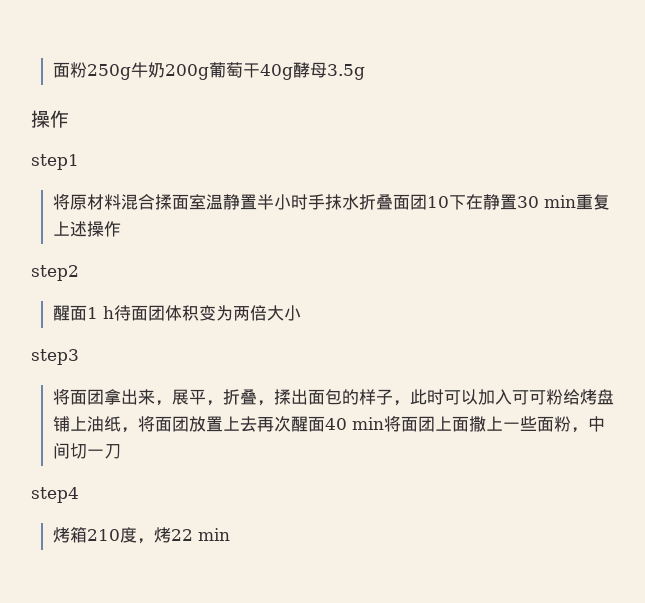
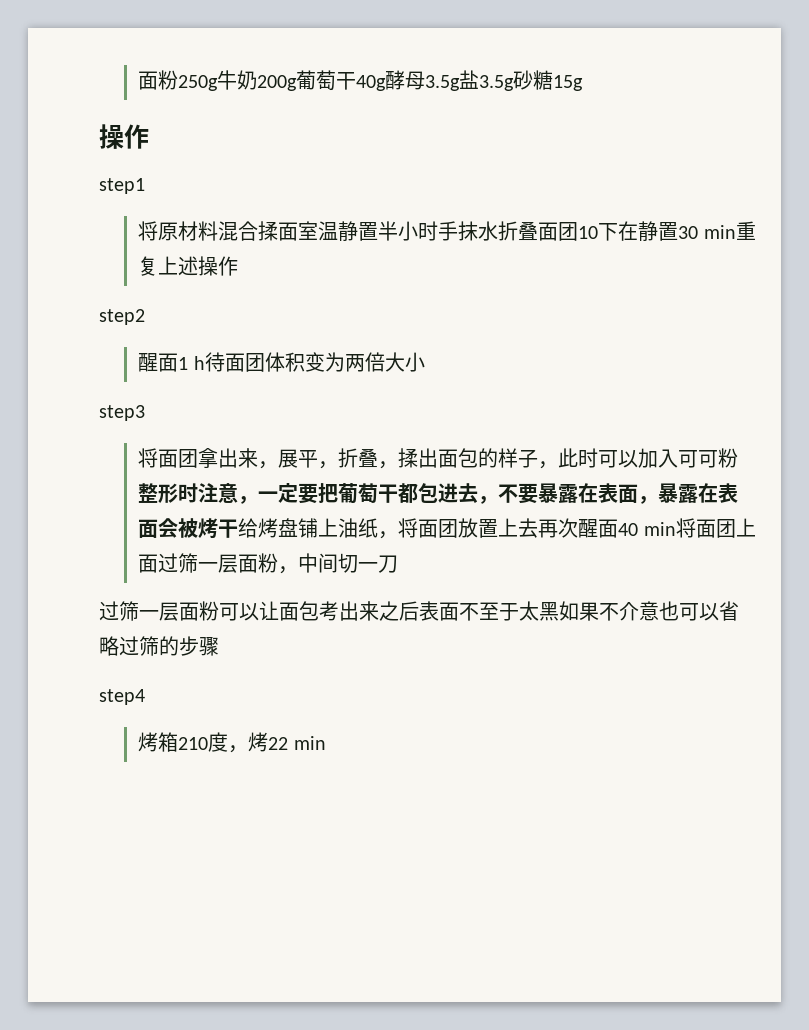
(365, 72) none -> [459,70,584,91] 盐3.5g砂糖15g
(563, 397) none -> [138,483,739,504] [138,518,239,539] 整形时注意，一定要把葡萄干都包进去，不要暴露在表面，暴露在表面会被烤干
[468,416,537,432] 撒上一些 -> [158,553,239,573] 过筛一层
(121, 451) none -> [99,601,739,621] [99,636,219,656] // 过筛一层面粉可以让面包考出来之后表面不至于太黑如果不介意也可以省略过筛的步骤

